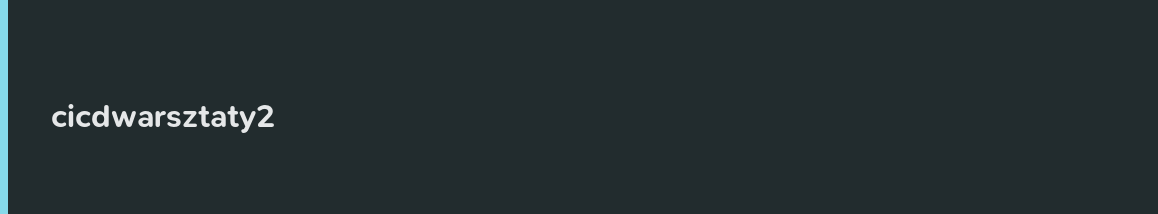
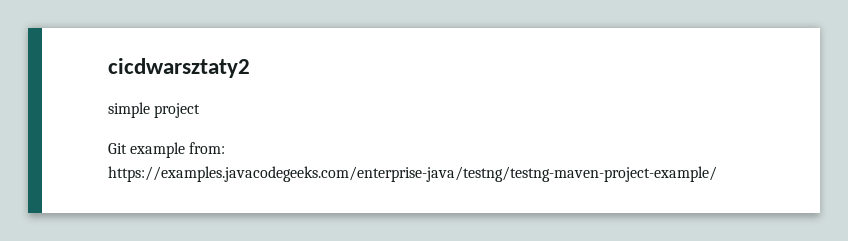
(275, 118) none -> [108,102,201,118] [108,142,226,158] [108,166,717,182] // simple project // Git example from: https://examples.javacodegeeks.com/enterprise-java/testng/testng-maven-project-example/

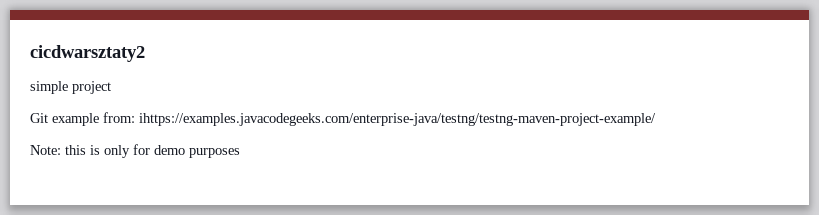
[108,166,717,182] https://examples.javacodegeeks.com/enterprise-java/testng/testng-maven-project-example/ -> [139,113,656,126] [30,144,240,158] ihttps://examples.javacodegeeks.com/enterprise-java/testng/testng-maven-project-example/ // Note: this is only for demo purposes

